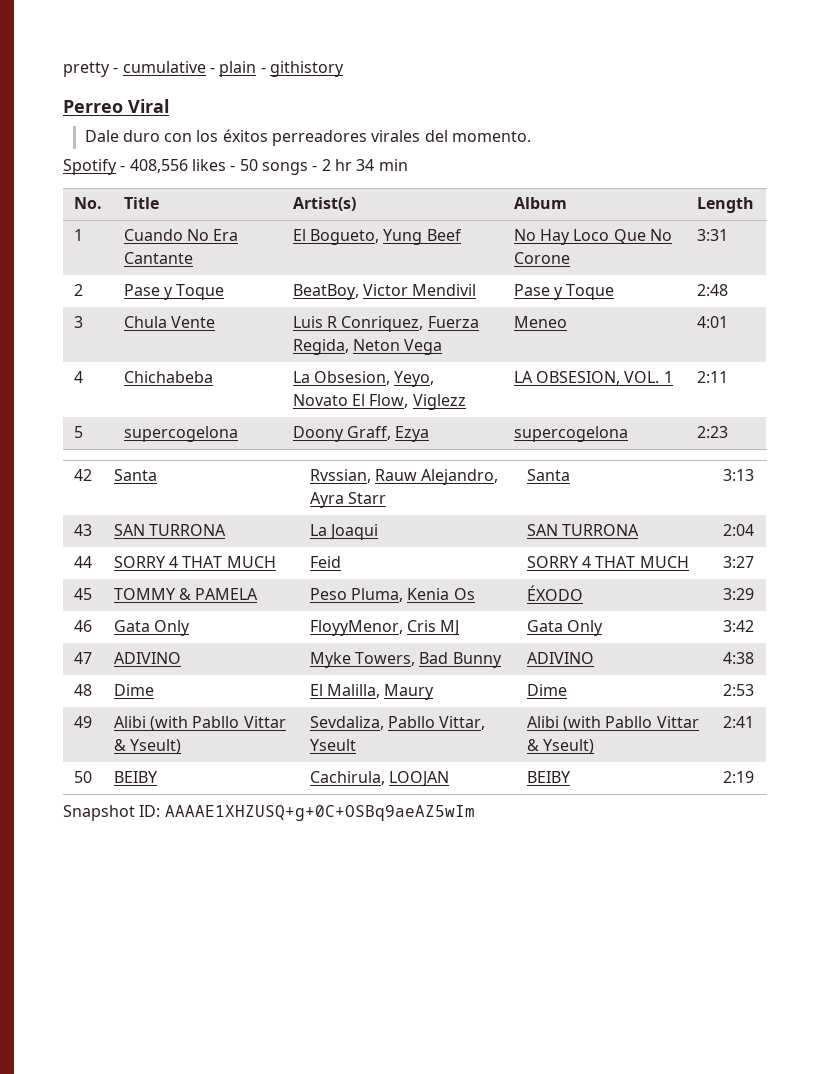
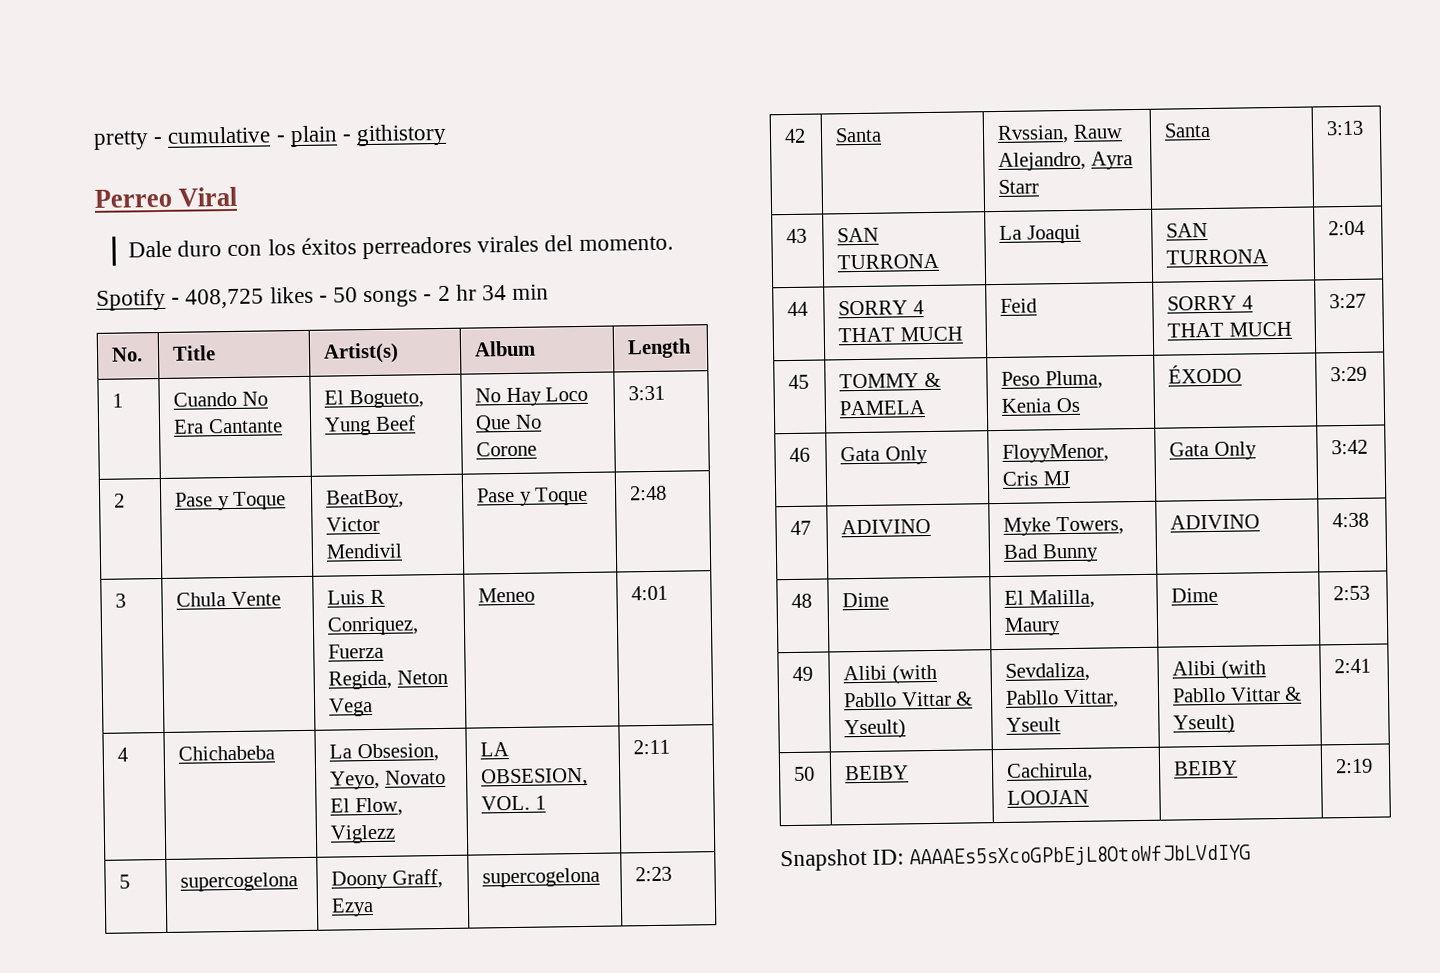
[129,159,188,173] 408,556 -> [185,288,265,309] 408,725
[164,805,475,821] AAAAE1XHZUSQ+g+0C+OSBq9aeAZ5wIm -> [909,844,1252,868] AAAAEs5sXcoGPbEjL8OtoWfJbLVdIYG

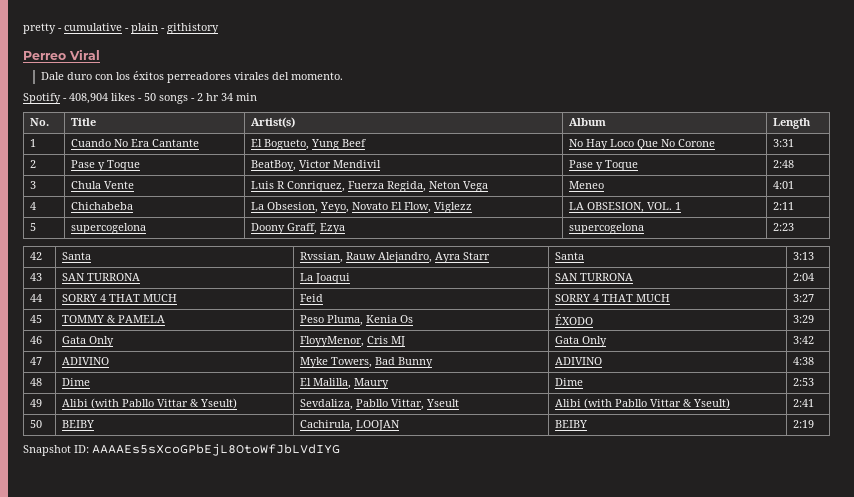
[185,288,265,309] 408,725 -> [69,93,108,104] 408,904

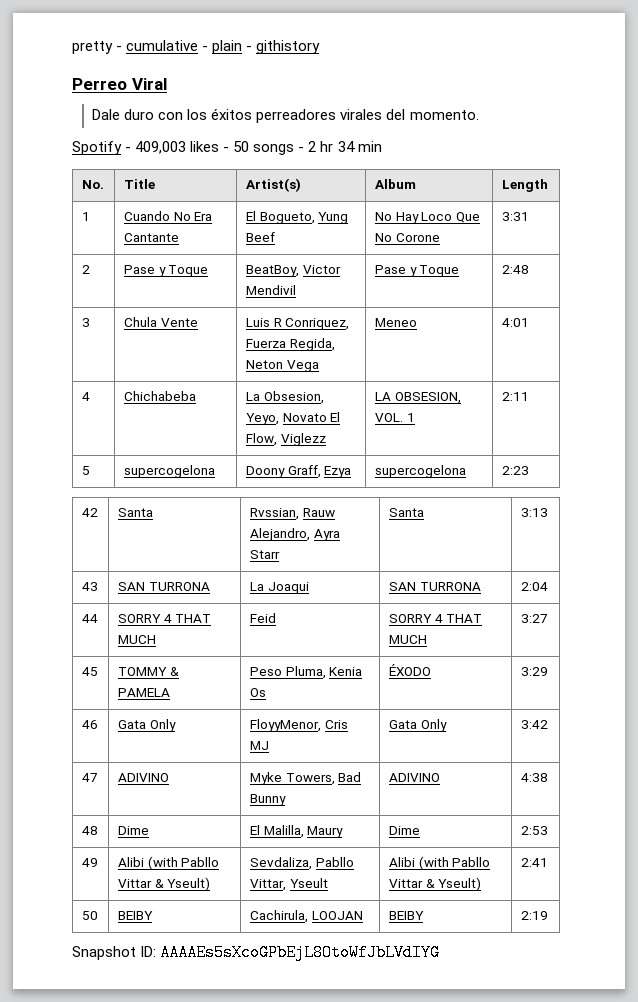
[69,93,108,104] 408,904 -> [135,141,187,154] 409,003

